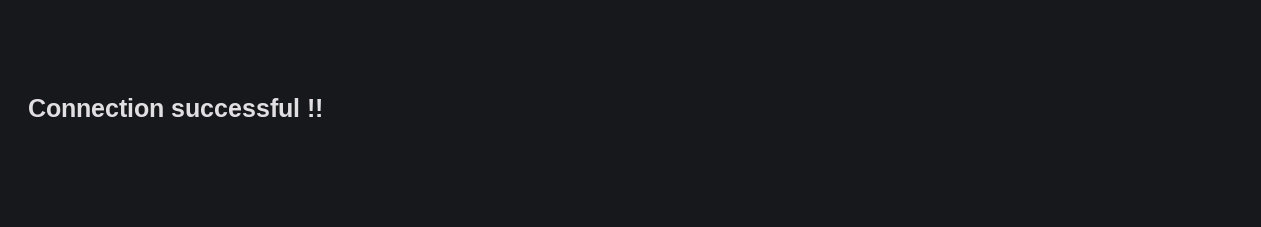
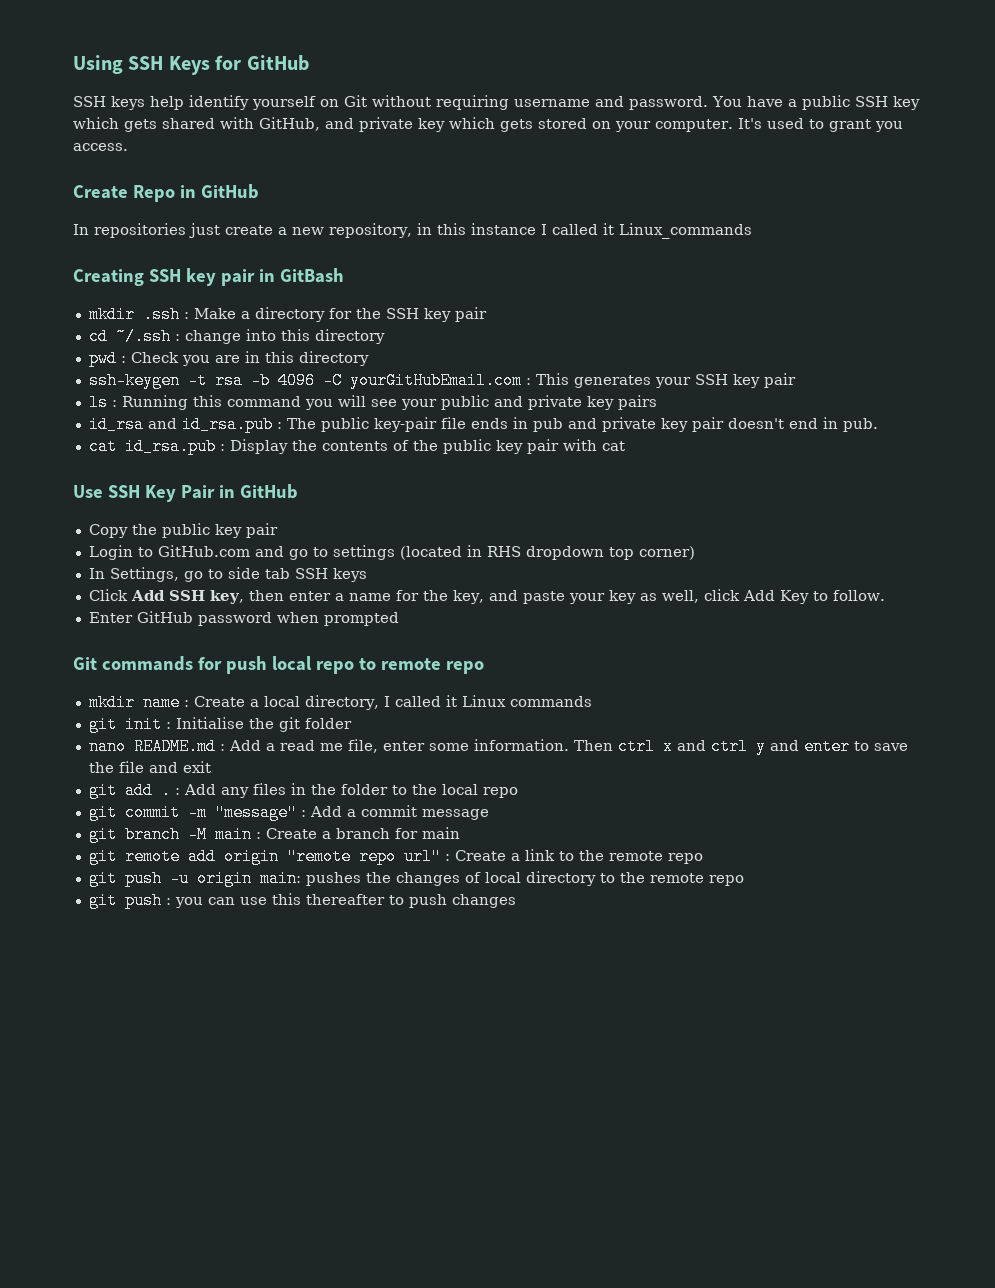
[28,98,323,117] Connection successful !! -> [73,55,309,75] [73,95,920,110] [73,117,903,132] [73,143,128,151] [73,184,259,202] [73,223,752,239] [73,268,344,286] [88,306,487,323] [88,328,385,345] [88,350,369,367] [88,372,796,389] [88,394,657,411] [88,416,878,433] [88,438,625,455] [73,484,298,502] [88,523,278,538] [88,545,695,560] [88,567,367,582] [88,589,885,604] [88,611,399,626] [73,656,484,674] [88,694,592,711] [88,716,352,733] [88,738,908,755] [88,761,211,773] [88,782,518,799] [88,804,489,821] [88,826,460,843] [88,848,703,865] [88,870,744,887] [88,892,516,909] Using SSH Keys for GitHub // SSH keys help identify yourself on Git without requiring username and password. You have a public SSH key which gets shared with GitHub, and private key which gets stored on your computer. It's used to grant you access. // Create Repo in GitHub // In repositories just create a new repository, in this instance I called it Linux_commands // Creating SSH key pair in GitBash // mkdir .ssh : Make a directory for the SSH key pair // cd ~/.ssh : change into this directory // pwd : Check you are in this directory // ssh-keygen -t rsa -b 4096 -C yourGitHubEmail.com : This generates your SSH key pair // ls : Running this command you will see your public and private key pairs // id_rsa and id_rsa.pub : The public key-pair file ends in pub and private key pair doesn't end in pub. // cat id_rsa.pub : Display the contents of the public key pair with cat // Use SSH Key Pair in GitHub // Copy the public key pair // Login to GitHub.com and go to settings (located in RHS dropdown top corner) // In Settings, go to side tab SSH keys // Click Add SSH key, then enter a name for the key, and paste your key as well, click Add Key to follow. // Enter GitHub password when prompted // Git commands for push local repo to remote repo // mkdir name : Create a local directory, I called it Linux commands // git init : Initialise the git folder // nano README.md : Add a read me file, enter some information. Then ctrl x and ctrl y and enter to save the file and exit // git add . : Add any files in the folder to the local repo // git commit -m "message" : Add a commit message // git branch -M main : Create a branch for main // git remote add origin "remote repo url" : Create a link to the remote repo // git push -u origin main: pushes the changes of local directory to the remote repo // git push : you can use this thereafter to push changes

